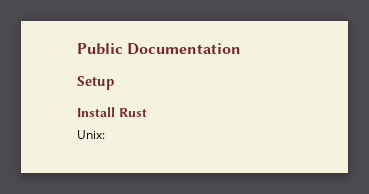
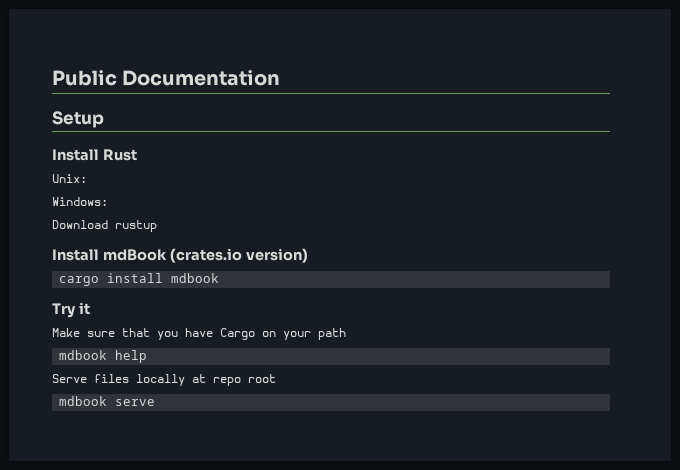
(105, 134) none -> [52,197,108,206] [52,220,157,232] [52,248,308,263] [59,273,220,286] [52,302,90,318] [52,328,346,340] [59,350,148,363] [52,374,276,386] [59,396,156,406] // Windows: // Download rustup // Install mdBook (crates.io version) // cargo install mdbook // Try it // Make sure that you have Cargo on your path // mdbook help // Serve files locally at repo root // mdbook serve

